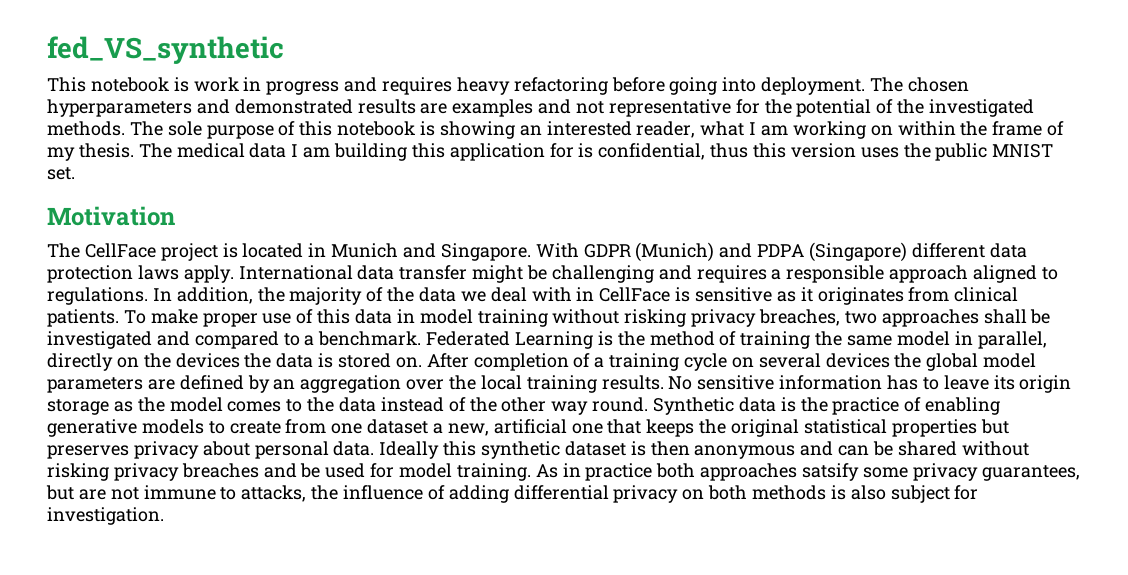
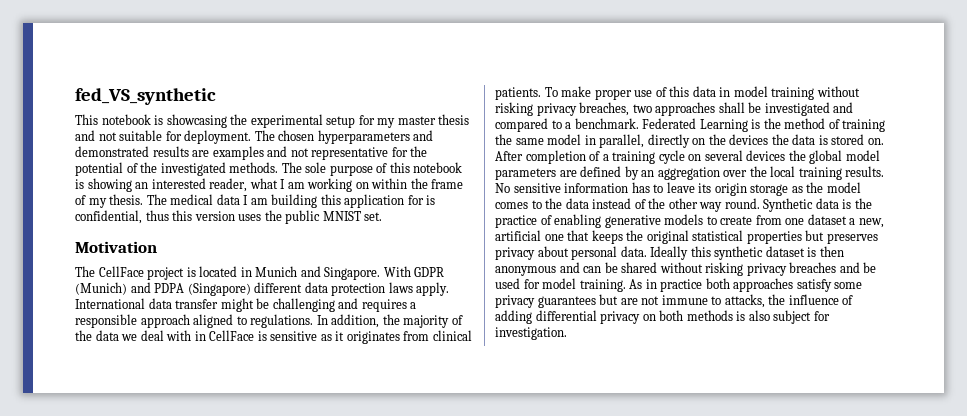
[193,77,757,95] work in progress and requires heavy refactoring before going into -> [166,114,470,128] [75,130,182,141] showcasing the experimental setup for my master thesis and not suitable for
[802,463,860,481] satsify -> [796,279,832,292] satisfy
[981,465,1080,481] guarantees, -> [537,296,596,308] guarantees

